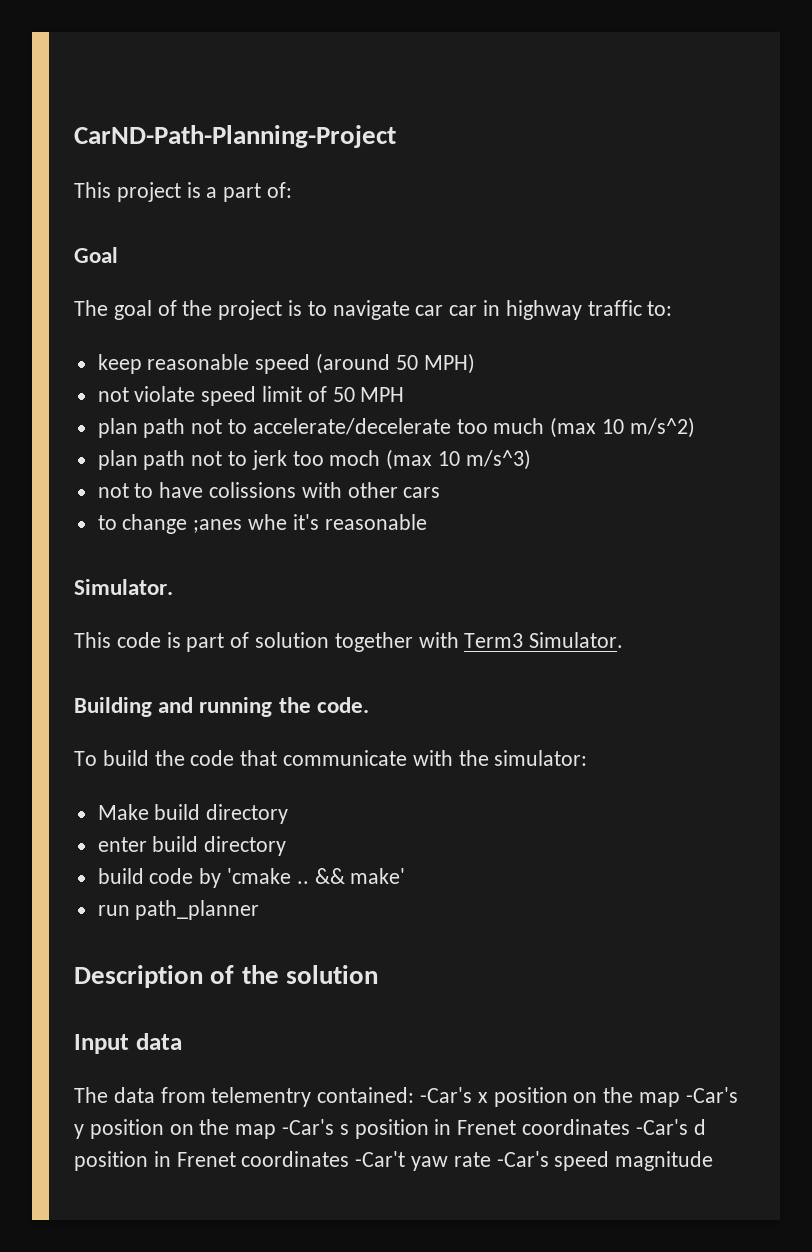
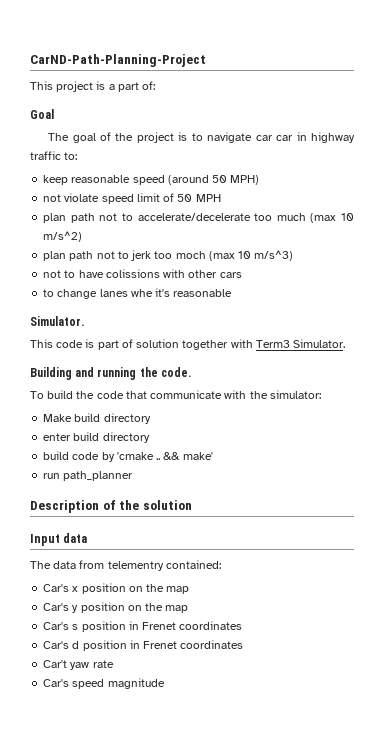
[193,519,243,533] ;anes -> [99,289,128,297] lanes
[420,1087,473,1103] -Car's -> [43,584,70,592] // Car's
[685,1087,738,1103] -Car's -> [43,603,70,611] // Car's
[282,1119,335,1135] -Car's -> [43,622,70,630] // Car's
[635,1119,688,1135] -Car's -> [43,641,70,649] // Car's
[355,1151,406,1167] -Car't -> [43,660,68,668] // Car't
[496,1151,549,1167] -Car's -> [43,679,70,687] // Car's

